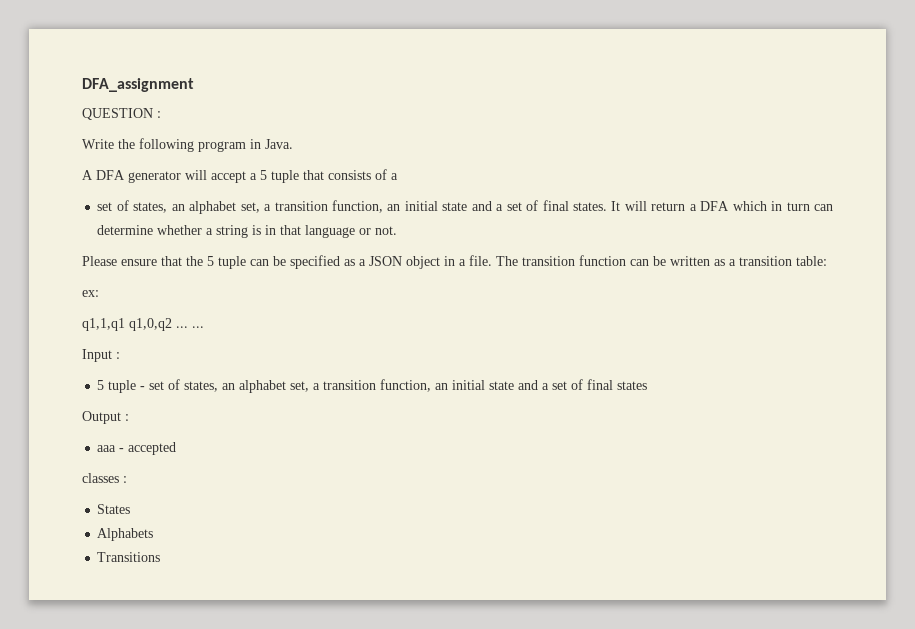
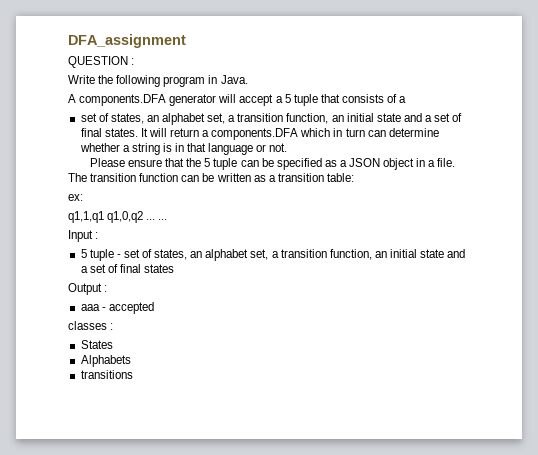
[96,170,125,180] DFA -> [79,94,167,106] components.DFA
[700,201,730,211] DFA -> [211,128,299,140] components.DFA
[97,552,161,562] Transitions -> [80,370,133,379] transitions

